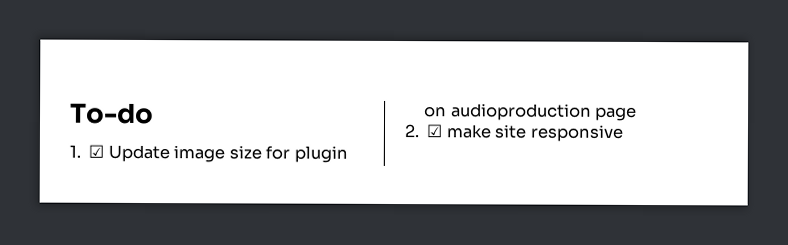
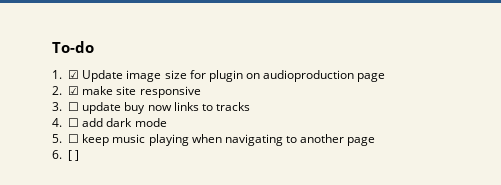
(623, 133) none -> [52,102,250,114] [52,118,167,127] [52,134,376,146] [52,150,80,161] // 3. ☐ update buy now links to tracks // 4. ☐ add dark mode // 5. ☐ keep music playing when navigating to another page // 6. [ ]

